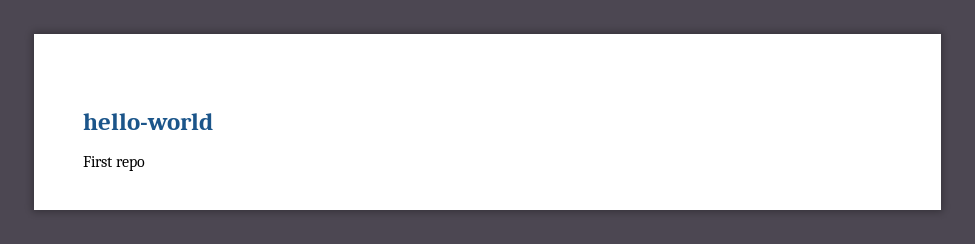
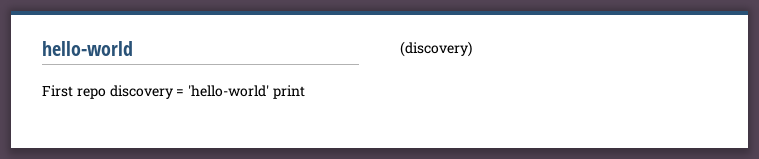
(146, 164) none -> [109,85,305,99] [400,41,472,57] discovery = 'hello-world' print (discovery)

